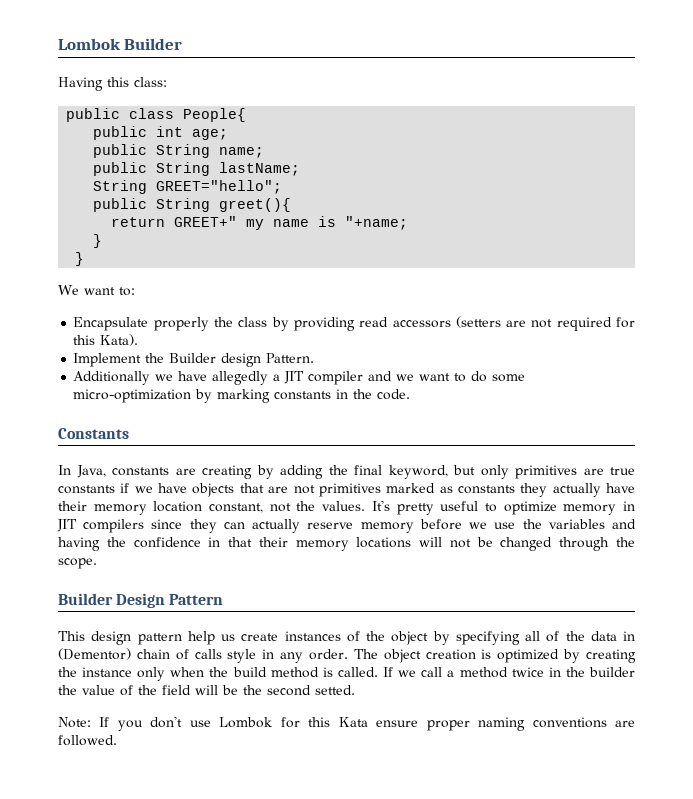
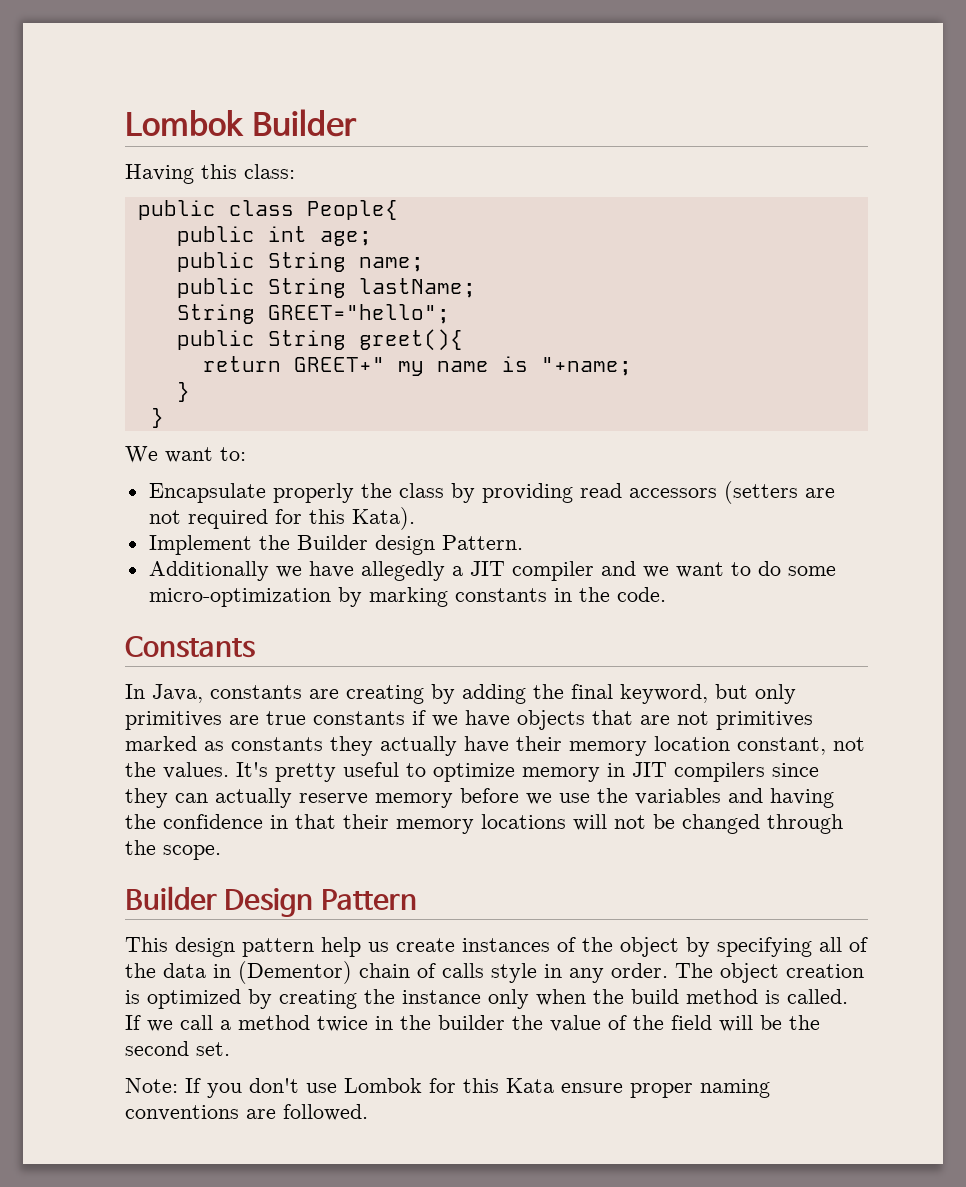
[315,685,355,695] setted. -> [196,1042,230,1056] set.

